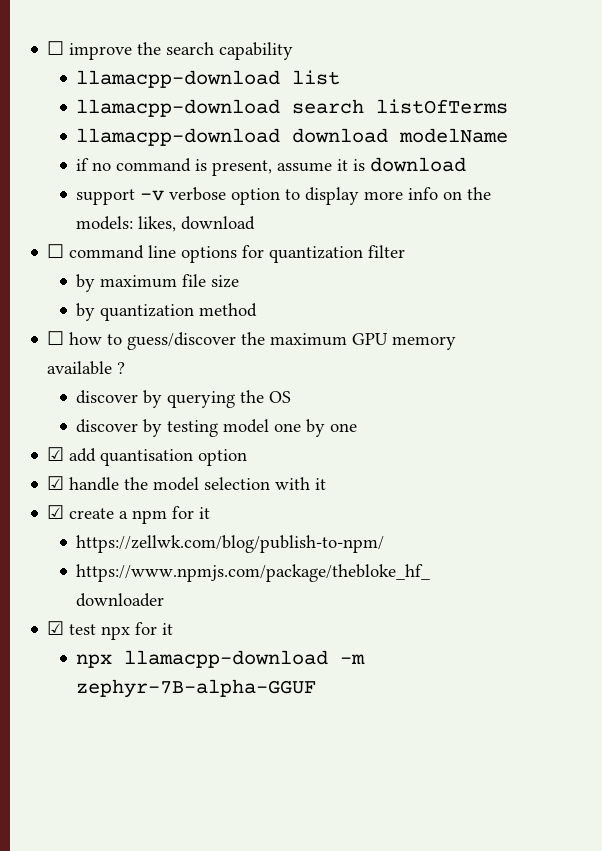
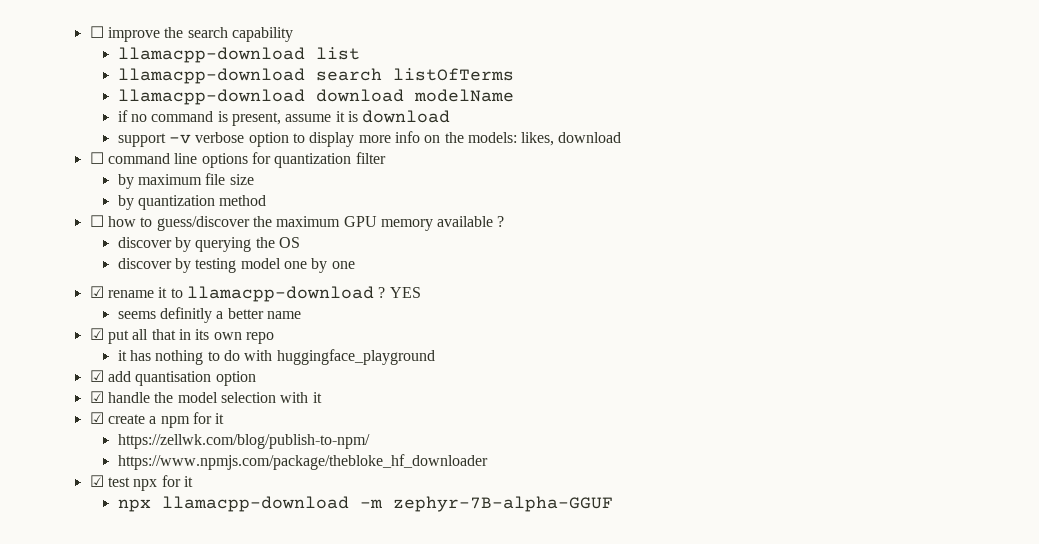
(358, 427) none -> [89,286,421,302] [117,307,301,323] [89,328,274,344] [117,349,435,365] // ☑ rename it to llamacpp-download ? YES // seems definitly a better name // ☑ put all that in its own repo // it has nothing to do with huggingface_playground

